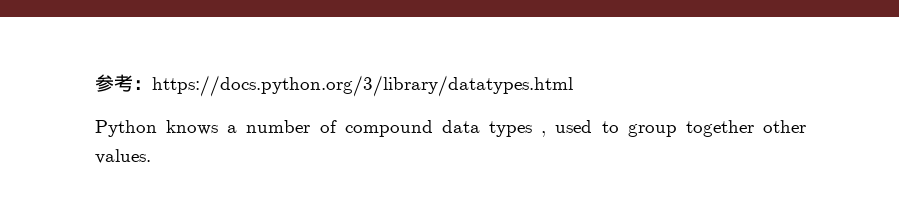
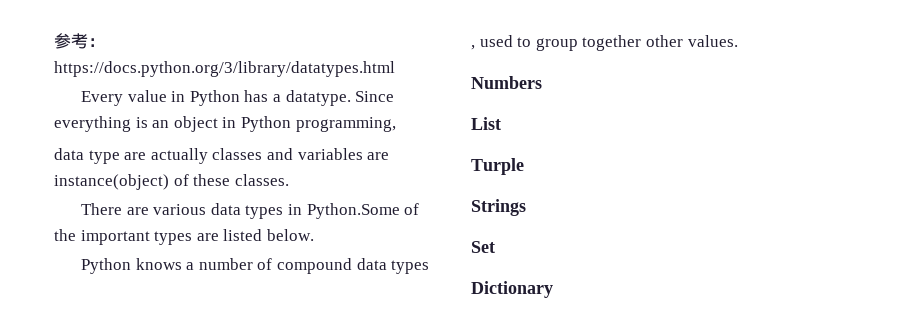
(573, 86) none -> [81,90,395,106] [54,116,396,132] [54,148,390,164] [54,174,289,190] [81,203,420,219] [54,229,314,245] // Every value in Python has a datatype. Since everything is an object in Python programming, // data type are actually classes and variables are instance(object) of these classes. // There are various data types in Python.Some of the important types are listed below.
(151, 156) none -> [471,76,542,89] [471,117,501,130] [471,158,524,175] [471,199,526,216] [471,241,495,253] [471,281,553,298] // Numbers // List // Turple // Strings // Set // Dictionary

